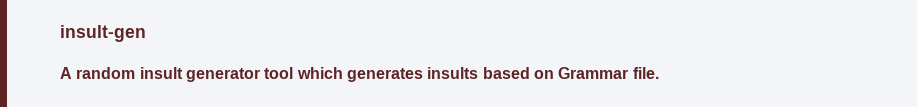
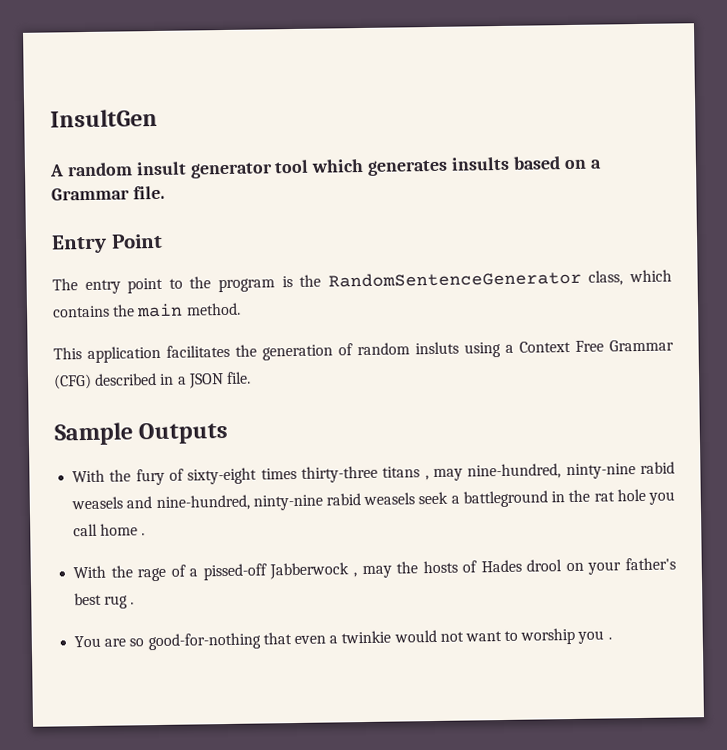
[60,25,146,42] insult-gen -> [50,108,158,128] InsultGen
(554, 74) none -> [589,159,602,169] a
(659, 73) none -> [51,233,163,254] [52,269,672,295] [52,302,241,318] [53,339,674,363] [53,371,251,390] [54,421,229,446] [72,461,675,486] [71,488,675,512] [73,523,146,537] [73,557,676,582] [74,592,135,609] [74,627,612,651] // Entry Point // The entry point to the program is the RandomSentenceGenerator class, which contains the main method. // This application facilitates the generation of random insluts using a Context Free Grammar (CFG) described in a JSON file. // Sample Outputs // With the fury of sixty-eight times thirty-three titans , may nine-hundred, ninty-nine rabid weasels and nine-hundred, ninty-nine rabid weasels seek a battleground in the rat hole you call home . // With the rage of a pissed-off Jabberwock , may the hosts of Hades drool on your father's best rug . // You are so good-for-nothing that even a twinkie would not want to worship you .

